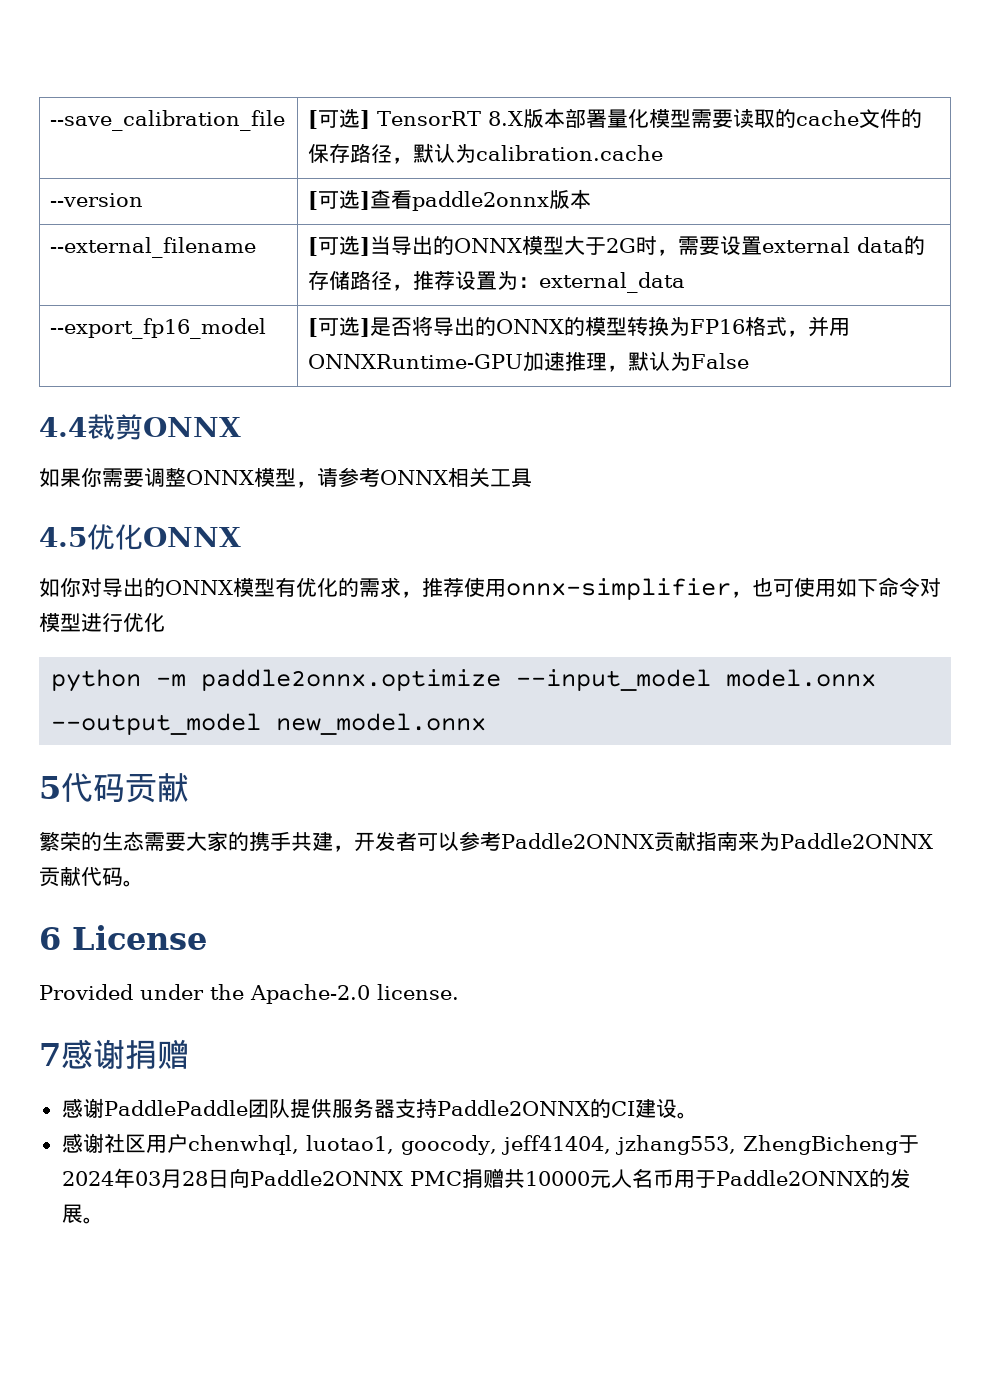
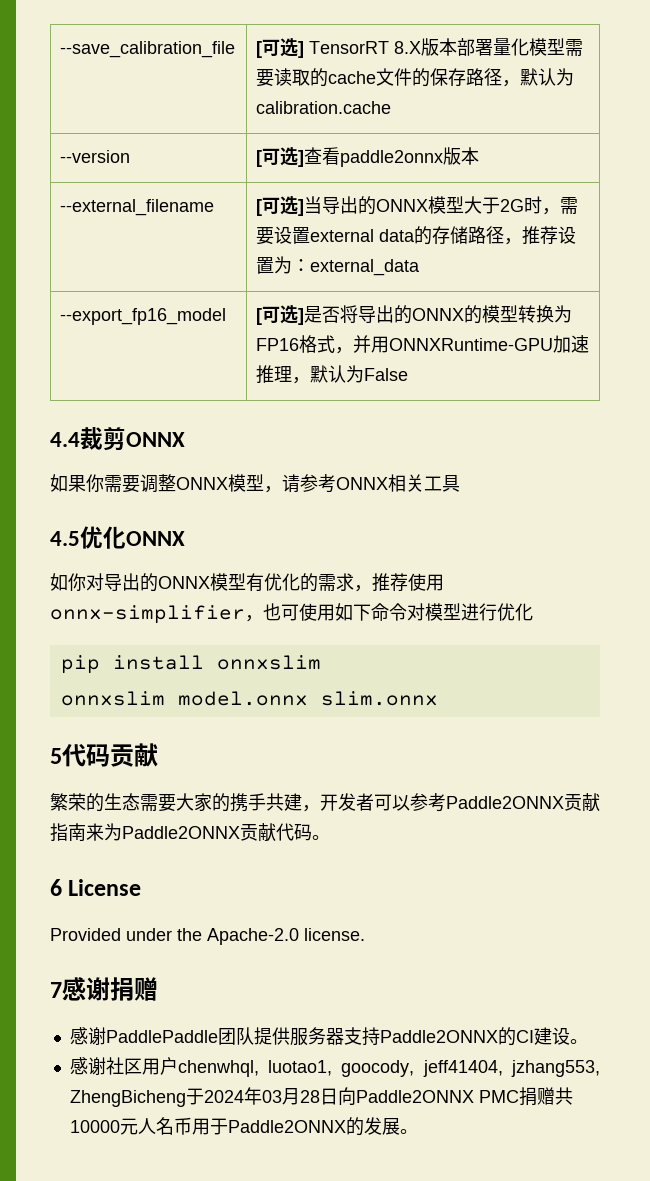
[51,669,877,692] [51,713,487,735] python -m paddle2onnx.optimize --input_model model.onnx --output_model new_model.onnx -> [60,655,321,674] [60,691,438,706] pip install onnxslim // onnxslim model.onnx slim.onnx

